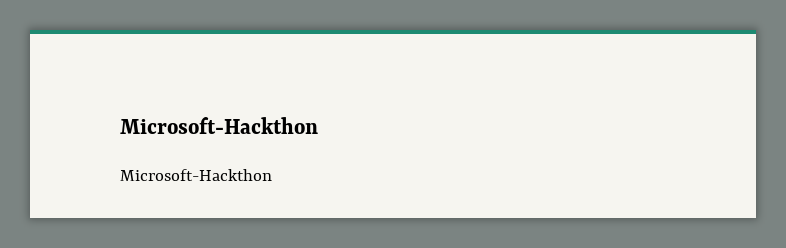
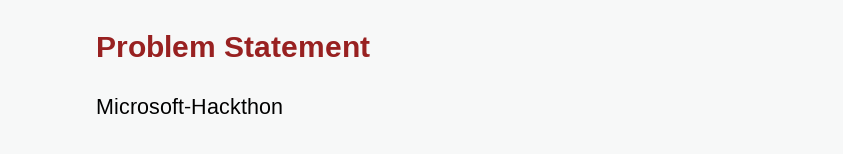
[120,117,318,134] Microsoft-Hackthon -> [96,35,371,57] Problem Statement

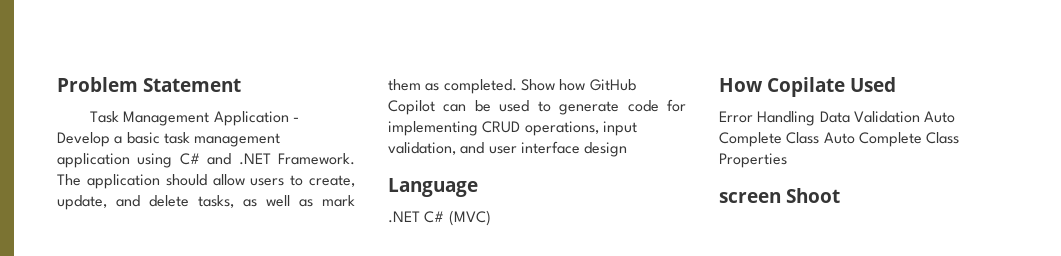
[96,98,283,114] Microsoft-Hackthon -> [90,111,300,126] [57,132,281,147] [57,153,355,168] [57,174,355,189] [57,195,355,210] [388,79,636,94] [388,99,686,115] [388,121,637,136] [388,141,628,157] [388,178,478,197] [388,210,491,226] [719,77,896,97] [719,111,956,126] [719,132,960,147] [719,153,787,168] [719,188,840,203] Task Management Application - Develop a basic task management application using C# and .NET Framework. The application should allow users to create, update, and delete tasks, as well as mark them as completed. Show how GitHub Copilot can be used to generate code for implementing CRUD operations, input validation, and user interface design // Language // .NET C# (MVC) // How Copilate Used // Error Handling Data Validation Auto Complete Class Auto Complete Class Properties // screen Shoot

